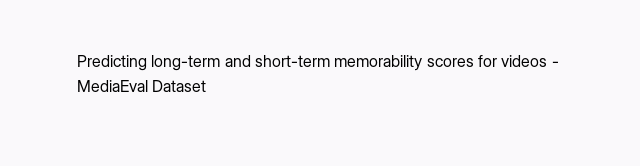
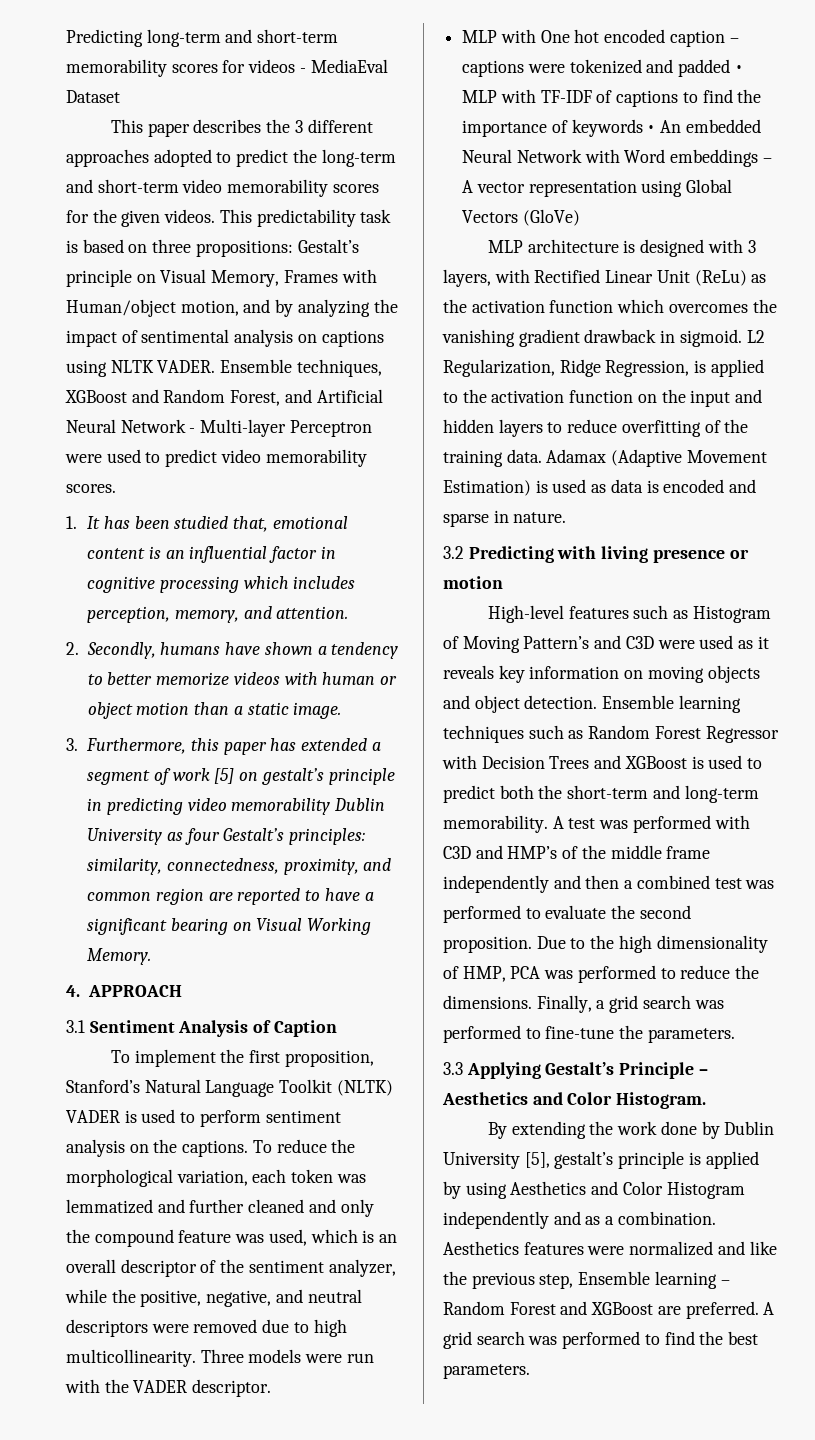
(207, 86) none -> [110,119,373,137] [66,149,396,167] [66,179,379,197] [66,209,392,227] [66,239,359,257] [66,269,377,287] [66,299,398,317] [66,329,384,347] [66,359,382,377] [65,389,383,406] [66,419,372,437] [65,449,367,467] [66,484,116,493] [66,516,348,532] [87,546,336,563] [87,576,356,593] [87,606,349,623] [66,642,399,659] [87,672,398,686] [87,702,342,719] [66,738,381,755] [87,768,395,785] [87,798,386,815] [87,828,366,845] [87,858,392,875] [87,888,374,905] [87,918,372,935] [87,948,152,965] [66,985,182,997] [66,1020,337,1037] [110,1049,374,1067] [66,1079,393,1097] [66,1109,341,1127] [66,1139,356,1157] [66,1169,366,1187] [66,1199,374,1217] [66,1229,398,1247] [66,1259,396,1277] [65,1289,362,1307] [66,1319,347,1337] [66,1349,374,1367] [65,1379,272,1397] [462,29,739,47] [462,59,743,77] [462,89,762,107] [462,119,761,137] [462,149,772,167] [462,179,733,197] [462,209,580,226] [487,239,756,257] [443,269,767,287] [443,299,777,313] [442,329,765,347] [443,359,764,377] [443,389,763,407] [443,419,749,437] [443,449,767,467] [443,479,757,496] [443,510,567,527] [443,546,749,563] [443,576,503,589] [487,605,771,623] [443,635,769,653] [443,665,760,683] [443,695,741,713] [443,725,779,743] [442,755,763,769] [443,785,759,803] [443,815,750,833] [443,845,711,859] [443,875,775,893] [443,905,691,923] [443,935,768,953] [443,965,760,983] [443,995,724,1013] [443,1025,735,1043] [443,1062,708,1079] [442,1092,707,1109] [487,1121,775,1139] [443,1151,759,1169] [443,1181,745,1199] [443,1211,716,1229] [443,1241,777,1256] [443,1271,730,1289] [443,1301,775,1319] [443,1331,759,1349] [443,1364,530,1379] // This paper describes the 3 different approaches adopted to predict the long-term and short-term video memorability scores for the given videos. This predictability task is based on three propositions: Gestalt’s principle on Visual Memory, Frames with Human/object motion, and by analyzing the impact of sentimental analysis on captions using NLTK VADER. Ensemble techniques, XGBoost and Random Forest, and Artificial Neural Network - Multi-layer Perceptron were used to predict video memorability scores. // 1. It has been studied that, emotional content is an influential factor in cognitive processing which includes perception, memory, and attention. // 2. Secondly, humans have shown a tendency to better memorize videos with human or object motion than a static image. // 3. Furthermore, this paper has extended a segment of work [5] on gestalt’s principle in predicting video memorability Dublin University as four Gestalt’s principles: similarity, connectedness, proximity, and common region are reported to have a significant bearing on Visual Working Memory. // 4. APPROACH // 3.1 Sentiment Analysis of Caption // To implement the first proposition, Stanford’s Natural Language Toolkit (NLTK) VADER is used to perform sentiment analysis on the captions. To reduce the morphological variation, each token was lemmatized and further cleaned and only the compound feature was used, which is an overall descriptor of the sentiment analyzer, while the positive, negative, and neutral descriptors were removed due to high multicollinearity. Three models were run with the VADER descriptor. // MLP with One hot encoded caption – captions were tokenized and padded • MLP with TF-IDF of captions to find the importance of keywords • An embedded Neural Network with Word embeddings – A vector representation using Global Vectors (GloVe) // MLP architecture is designed with 3 layers, with Rectified Linear Unit (ReLu) as the activation function which overcomes the vanishing gradient drawback in sigmoid. L2 Regularization, Ridge Regression, is applied to the activation function on the input and hidden layers to reduce overfitting of the training data. Adamax (Adaptive Movement Estimation) is used as data is encoded and sparse in nature. // 3.2 Predicting with living presence or motion // High-level features such as Histogram of Moving Pattern’s and C3D were used as it reveals key information on moving objects and object detection. Ensemble learning techniques such as Random Forest Regressor with Decision Trees and XGBoost is used to predict both the short-term and long-term memorability. A test was performed with C3D and HMP’s of the middle frame independently and then a combined test was performed to evaluate the second proposition. Due to the high dimensionality of HMP, PCA was performed to reduce the dimensions. Finally, a grid search was performed to fine-tune the parameters. // 3.3 Applying Gestalt’s Principle – Aesthetics and Color Histogram. // By extending the work done by Dublin University [5], gestalt’s principle is applied by using Aesthetics and Color Histogram independently and as a combination. Aesthetics features were normalized and like the previous step, Ensemble learning – Random Forest and XGBoost are preferred. A grid search was performed to find the best parameters.

